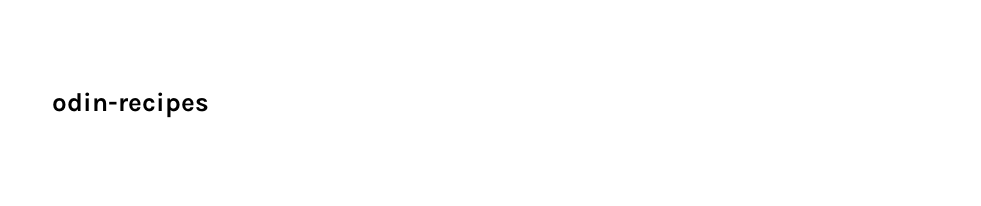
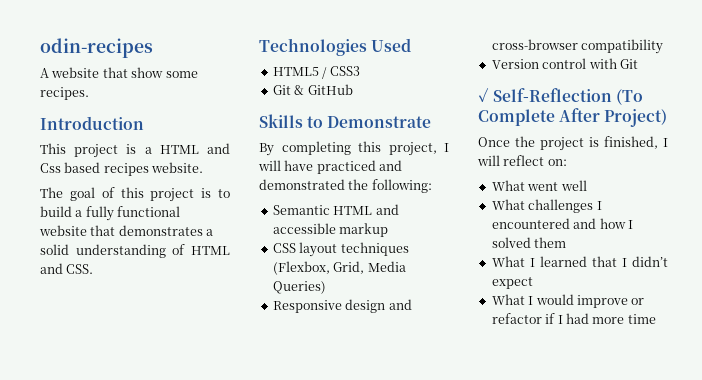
(209, 105) none -> [40,67,198,78] [40,87,89,100] [40,116,144,130] [40,143,230,158] [40,162,204,176] [40,187,230,202] [40,206,181,221] [39,225,214,236] [40,244,230,258] [40,263,94,274] [259,38,412,56] [272,66,360,79] [272,84,353,95] [259,114,432,128] [259,141,449,156] [258,160,403,174] [259,179,432,193] [272,204,399,215] [272,223,389,237] [272,242,409,257] [272,261,406,275] [272,281,326,294] [272,299,412,313] [491,39,664,54] [491,58,638,69] [478,88,644,105] [478,108,668,127] [478,136,668,151] [477,155,567,166] [491,180,587,191] [491,199,602,213] [491,218,633,229] [491,237,567,248] [491,256,668,267] [491,277,533,289] [491,294,645,308] [491,313,656,324] // A website that show some recipes. // Introduction // This project is a HTML and Css based recipes website. // The goal of this project is to build a fully functional website that demonstrates a solid understanding of HTML and CSS. // Technologies Used // HTML5 / CSS3 // Git & GitHub // Skills to Demonstrate // By completing this project, I will have practiced and demonstrated the following: // Semantic HTML and accessible markup // CSS layout techniques (Flexbox, Grid, Media Queries) // Responsive design and cross-browser compatibility // Version control with Git // ✓ Self-Reflection (To Complete After Project) // Once the project is finished, I will reflect on: // What went well // What challenges I encountered and how I solved them // What I learned that I didn’t expect // What I would improve or refactor if I had more time

